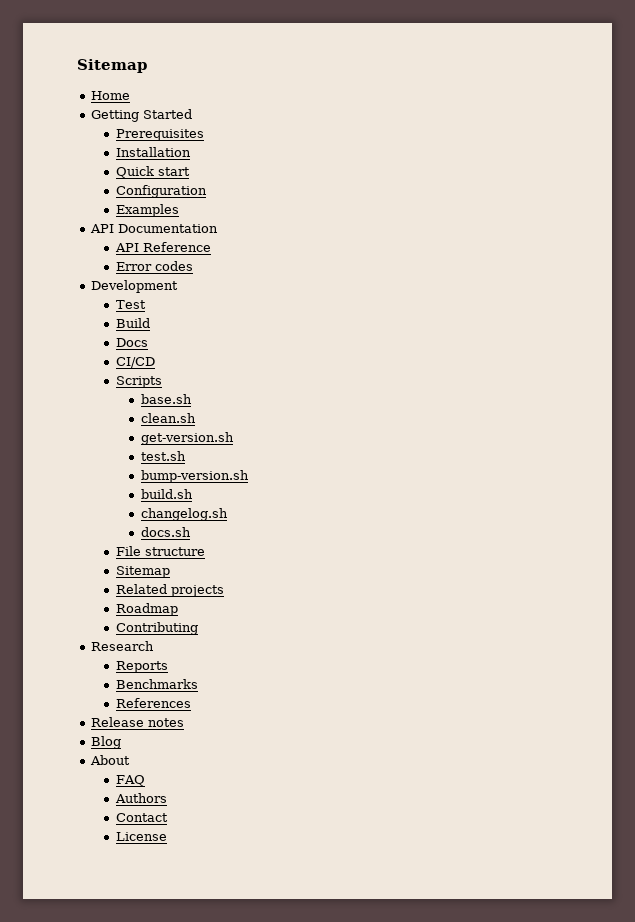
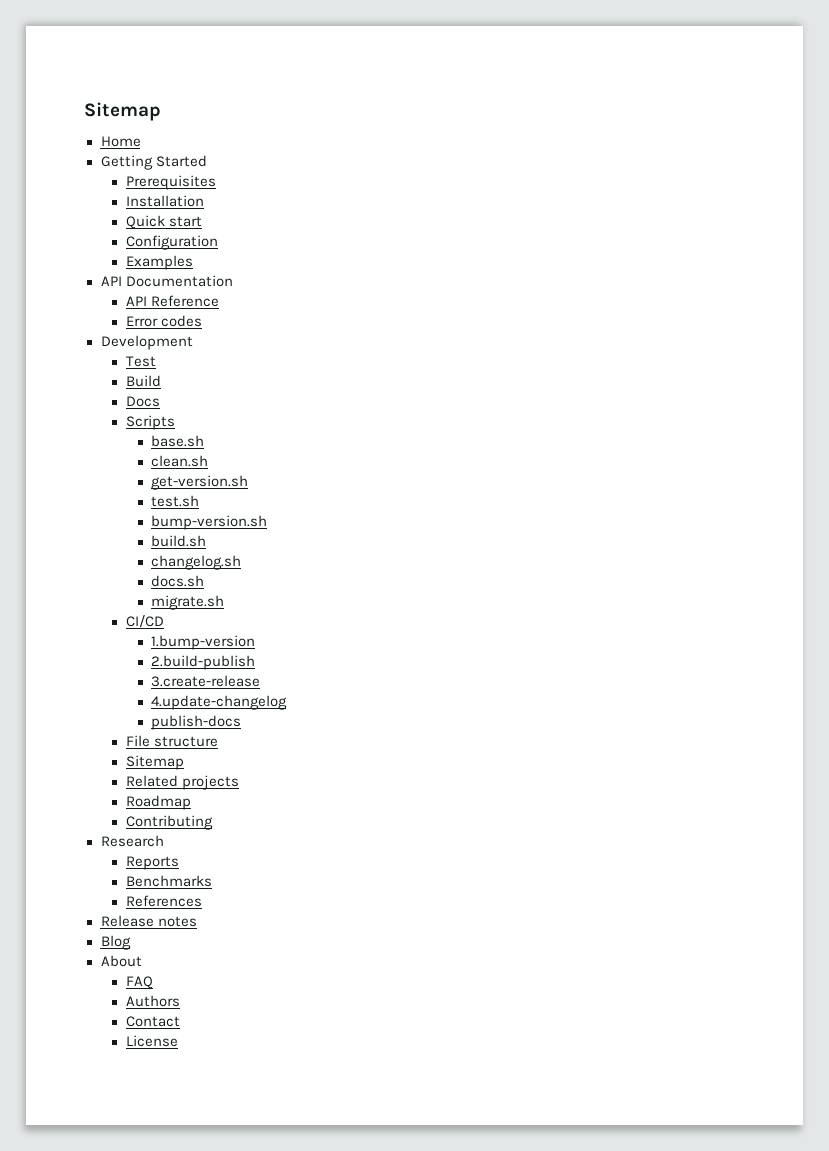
[115,357,155,368] // CI/CD -> (160, 401) none
(191, 532) none -> [151,595,225,610] [125,615,164,628] [151,635,256,650] [151,655,256,670] [151,675,261,687] [151,695,288,710] [151,715,242,730] // migrate.sh // CI/CD // 1.bump-version // 2.build-publish // 3.create-release // 4.update-changelog // publish-docs

